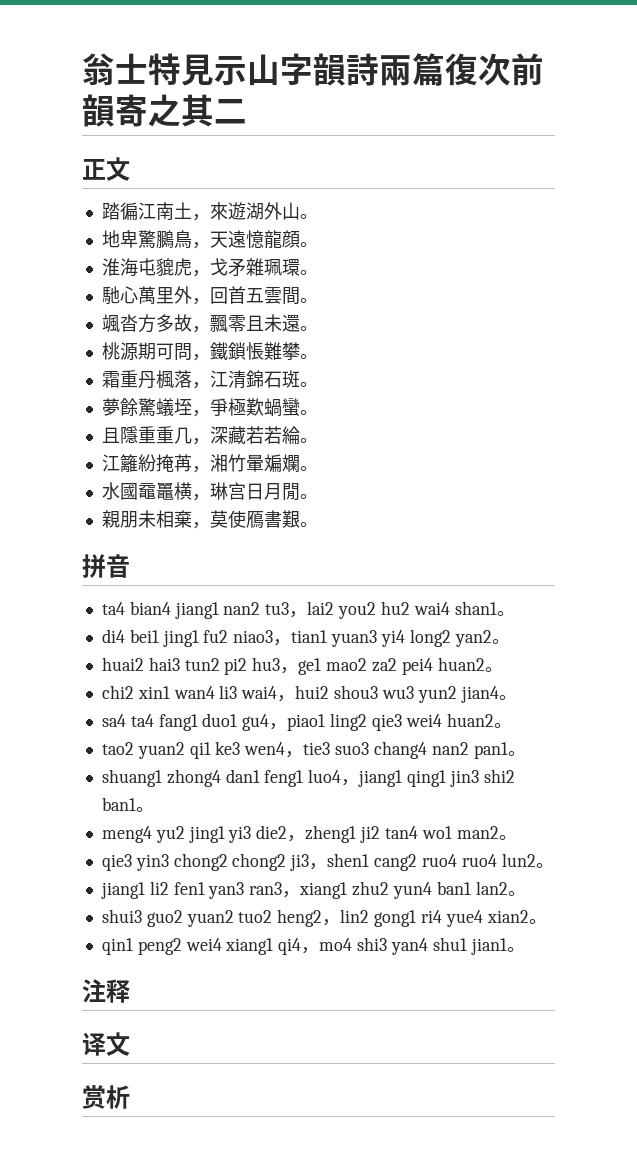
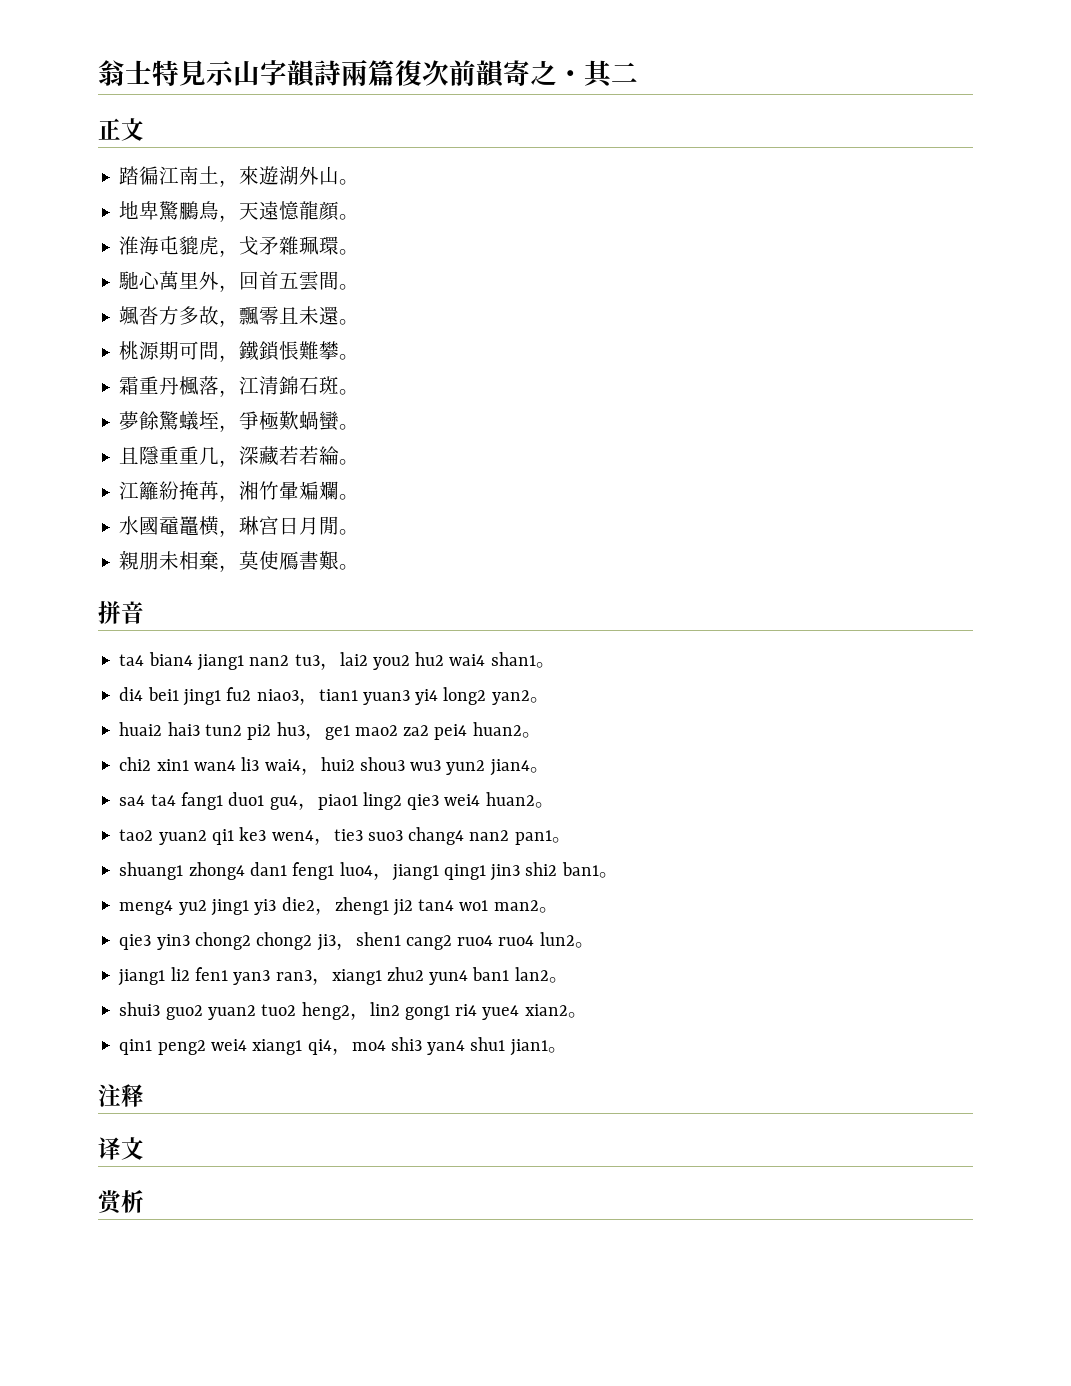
(181, 110) none -> [557,70,584,83] ・

